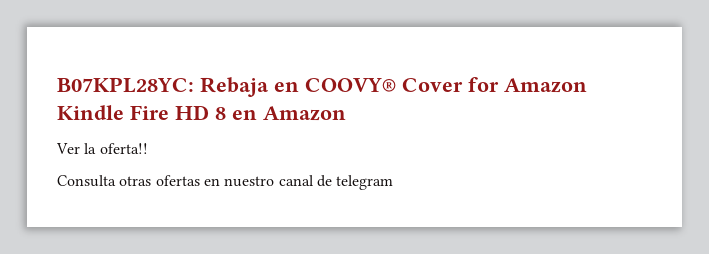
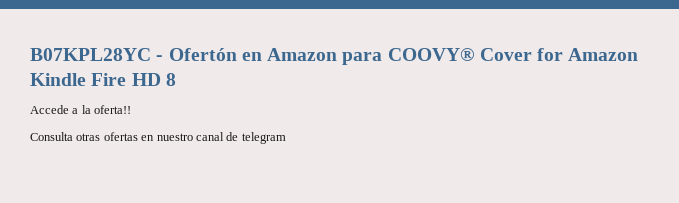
[57,77,299,97] B07KPL28YC: Rebaja en -> [30,48,383,65] B07KPL28YC - Ofertón en Amazon para
[232,106,346,121] [56,143,80,154] en Amazon // Ver -> [30,105,79,114] // Accede a

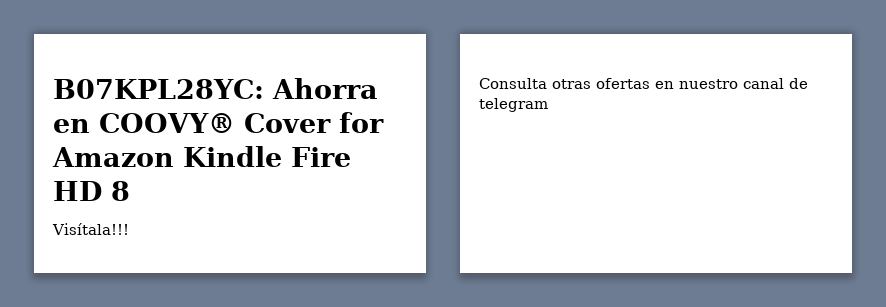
[30,48,383,65] B07KPL28YC - Ofertón en Amazon para -> [53,78,378,99] [53,119,90,133] B07KPL28YC: Ahorra en
[30,105,132,114] Accede a la oferta!! -> [52,223,129,235] Visítala!!!

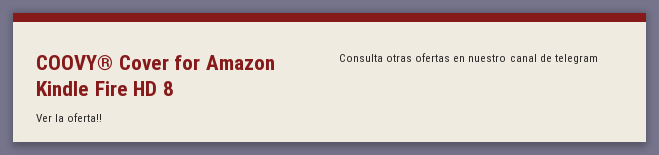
[53,78,378,99] [53,119,90,133] B07KPL28YC: Ahorra en -> (36, 63) none
[52,223,129,235] Visítala!!! -> [36,113,103,122] Ver la oferta!!

